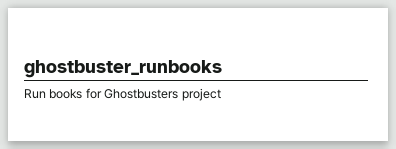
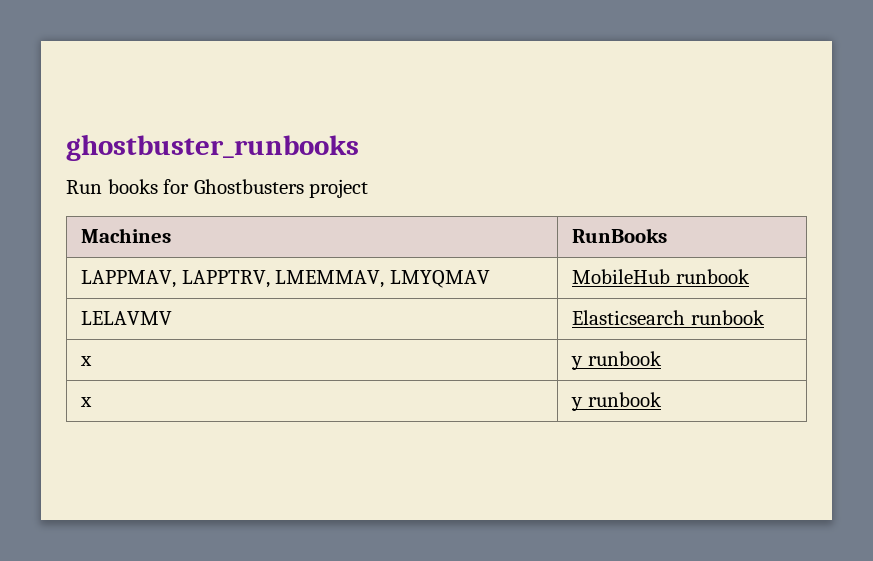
(221, 94) none -> [81,228,172,243] [572,228,668,243] [81,270,490,288] [572,269,750,284] [81,311,173,325] [572,310,765,325] [80,356,93,366] [571,351,662,370] [80,397,93,407] [571,392,662,411] // Machines | RunBooks // LAPPMAV, LAPPTRV, LMEMMAV, LMYQMAV | MobileHub runbook // LELAVMV | Elasticsearch runbook // x | y runbook // x | y runbook

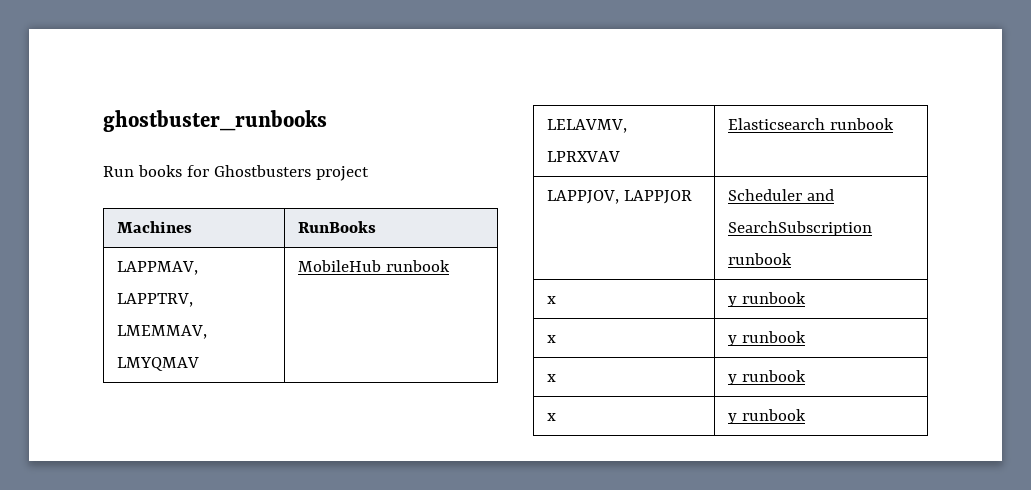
[81,311,173,325] LELAVMV -> [546,119,627,133] [546,151,620,162] LELAVMV, LPRXVAV
[80,356,93,366] [571,351,662,370] [80,397,93,407] [571,392,662,411] // x | y runbook // x | y runbook -> [546,190,692,204] [727,189,834,201] [727,221,872,236] [727,253,792,265] [546,296,556,304] [727,292,806,307] [546,335,556,343] [727,331,806,346] [546,374,556,382] [727,370,806,385] [546,413,556,421] [727,409,806,424] // LAPPJOV, LAPPJOR | Scheduler and SearchSubscription runbook // x | y runbook // x | y runbook // x | y runbook // x | y runbook

